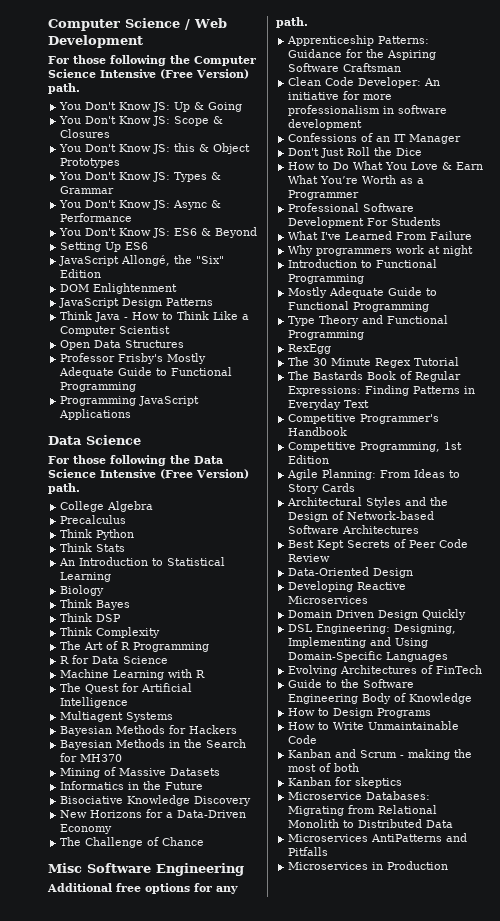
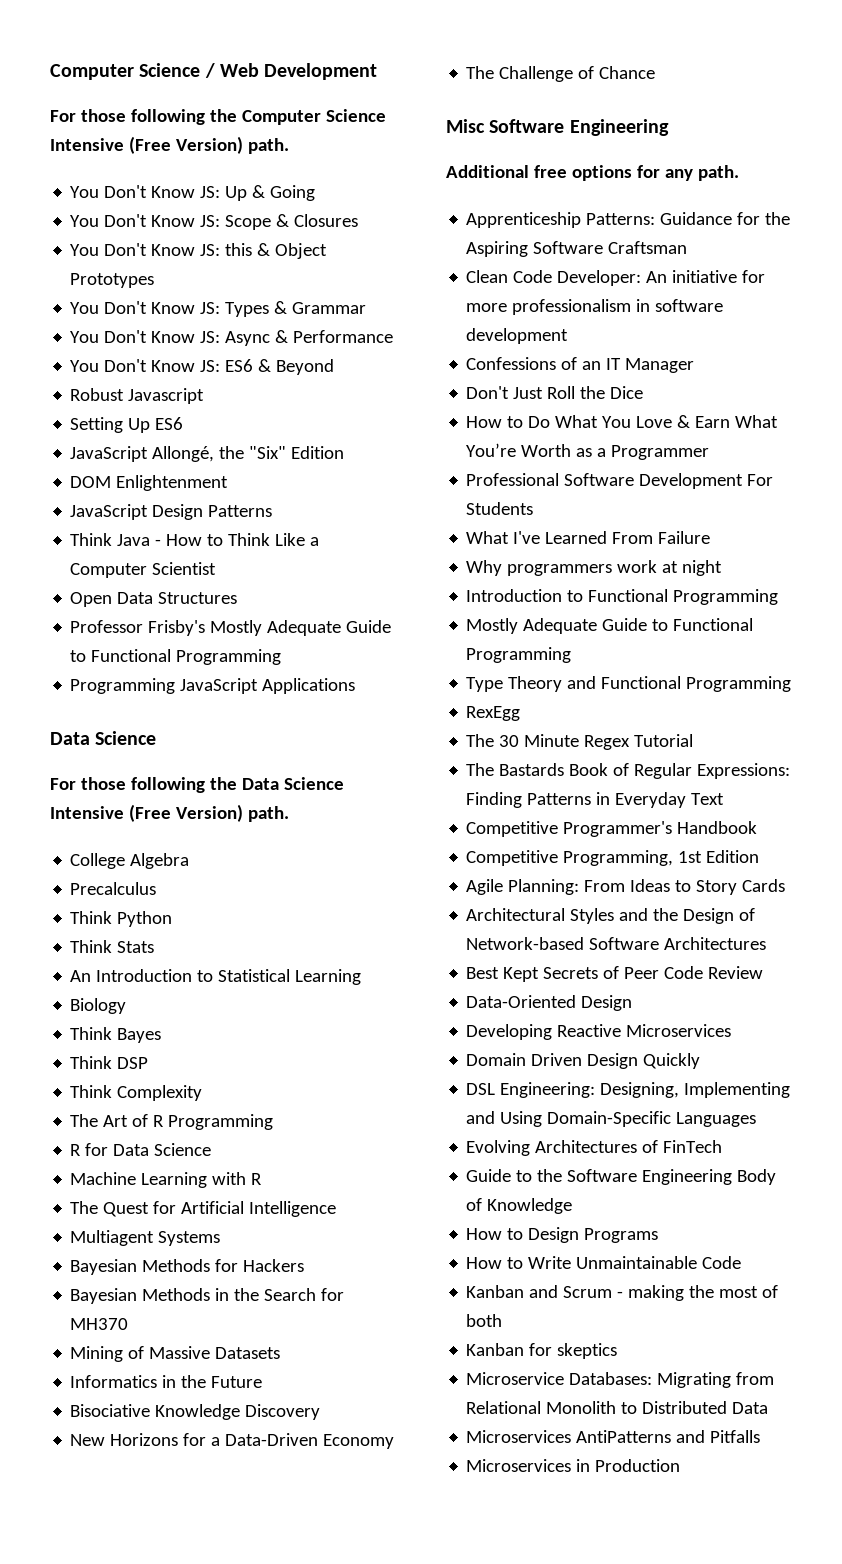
(258, 232) none -> [70,388,205,404] // Robust Javascript

